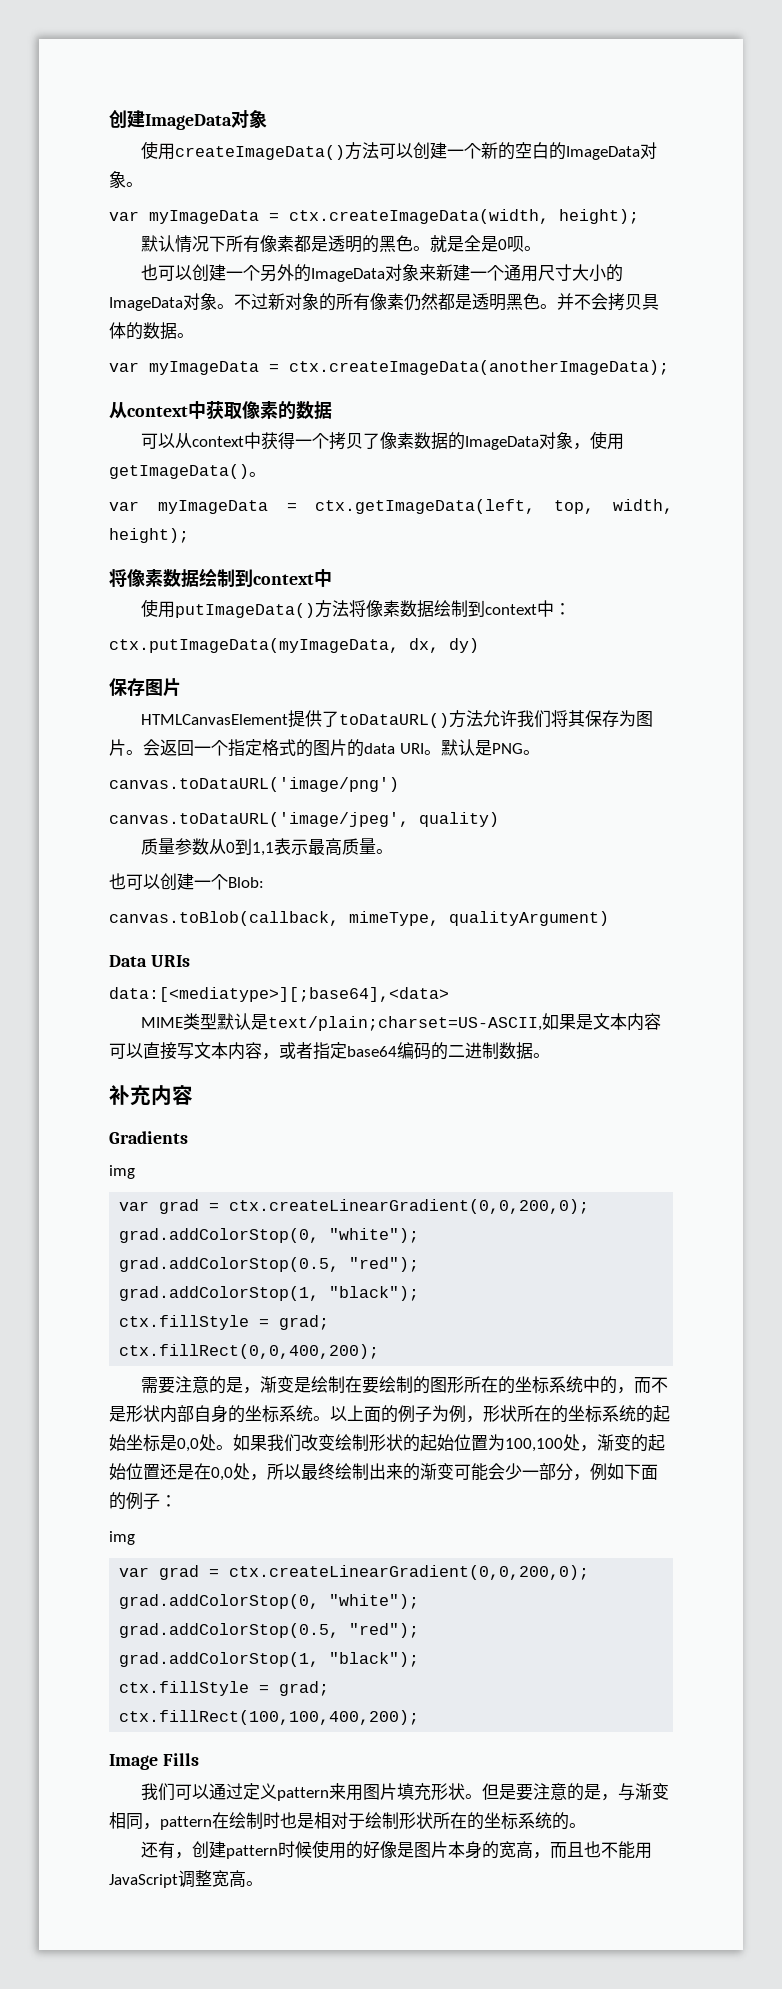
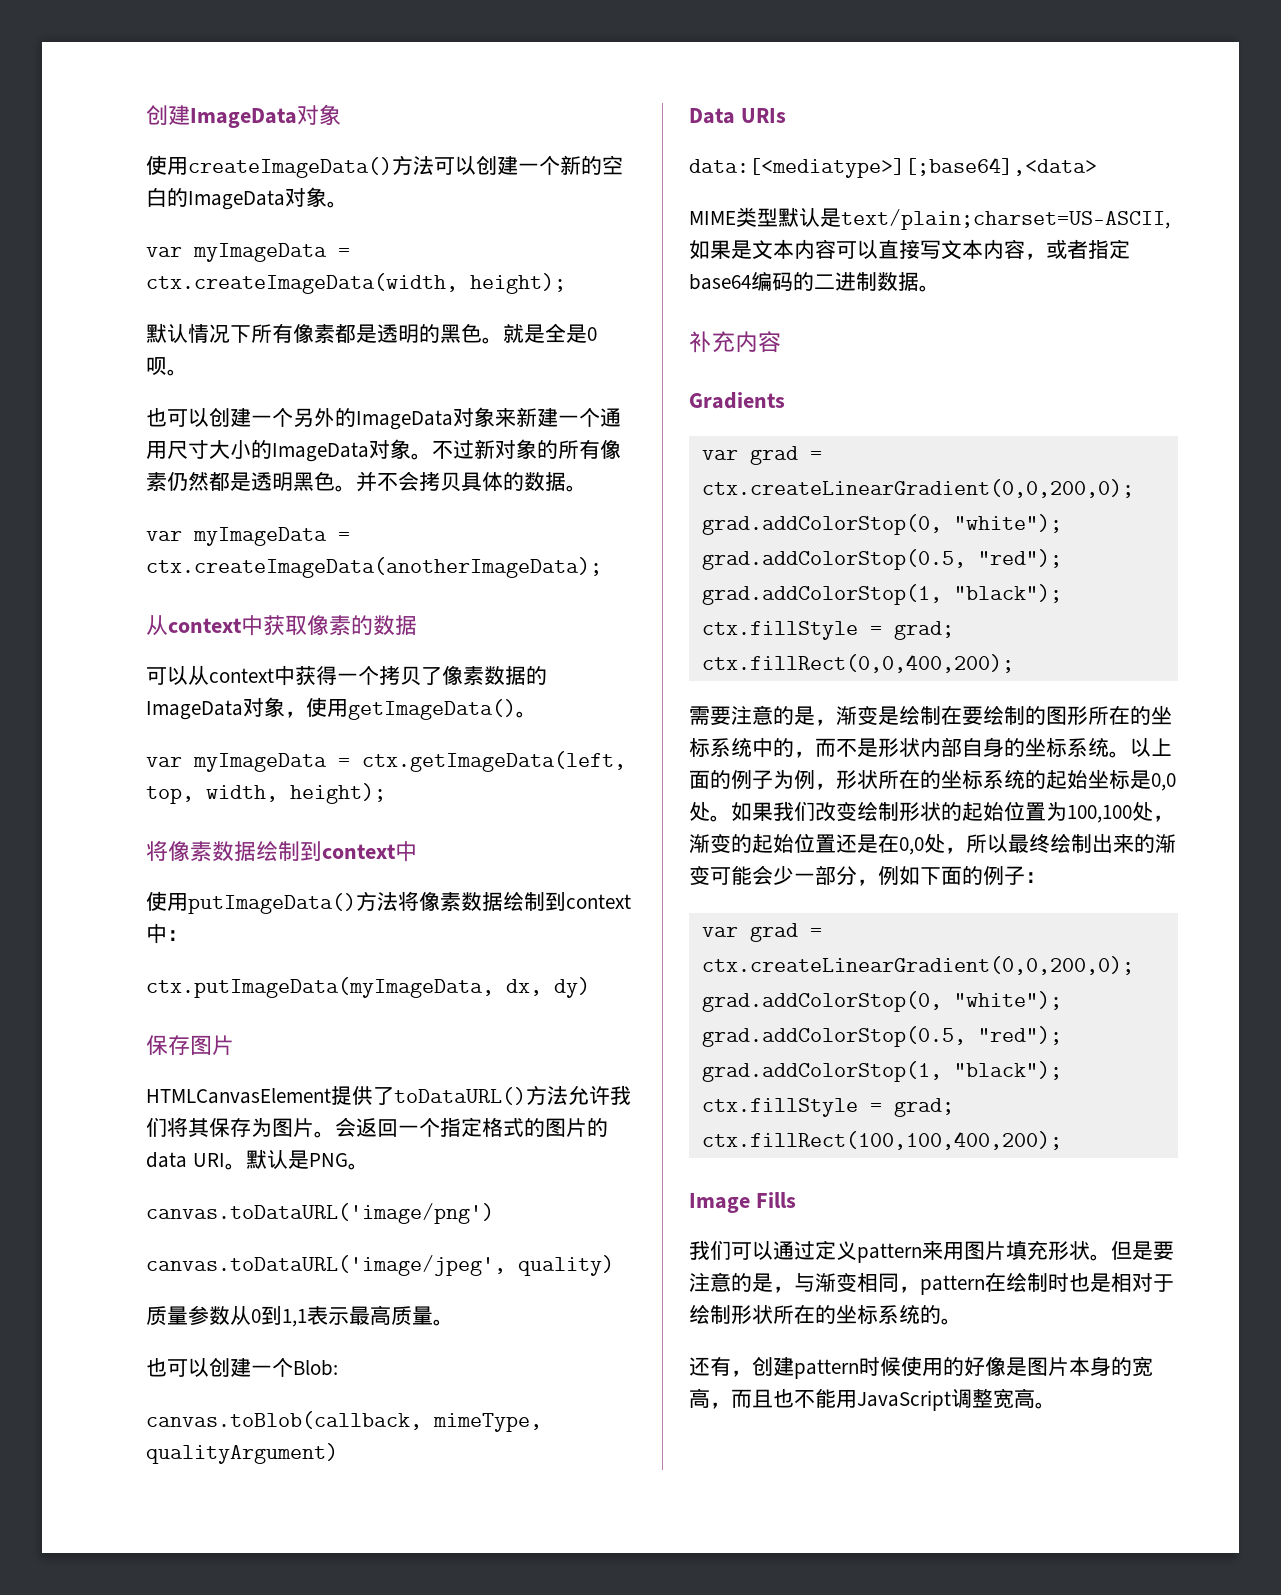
[109,1165,135,1179] // img -> (785, 400) none
[109,1531,135,1545] // img -> (1046, 877) none

